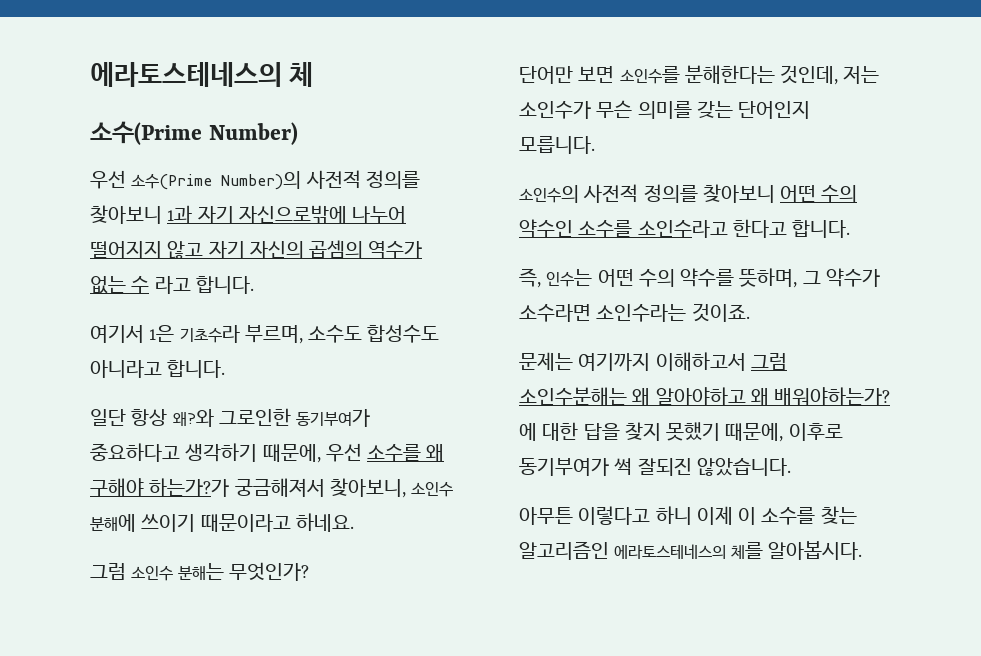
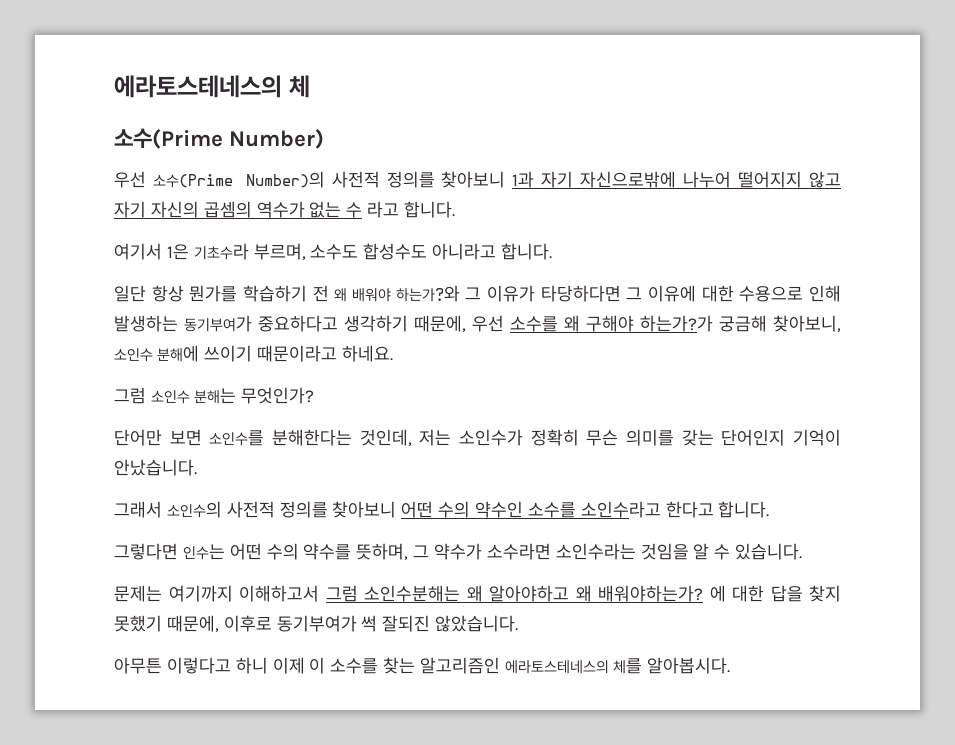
[172,408,291,427] 왜?와 그로인한 -> [189,285,841,302] [114,315,178,332] 뭔가를 학습하기 전 왜 배워야 하는가?와 그 이유가 타당하다면 그 이유에 대한 수용으로 인해 발생하는
[234,478,325,497] 궁금해져서 -> [719,315,767,332] 궁금해
(591, 110) none -> [530,429,579,446] 정확히
[519,136,595,154] 모릅니다. // -> [793,429,841,446] [114,459,197,476] [114,501,162,518] 기억이 안났습니다. // 그래서
[519,268,541,288] 즉, -> [114,543,178,560] 그렇다면
[691,303,750,322] 것이죠. -> [640,543,803,560] 것임을 알 수 있습니다.

